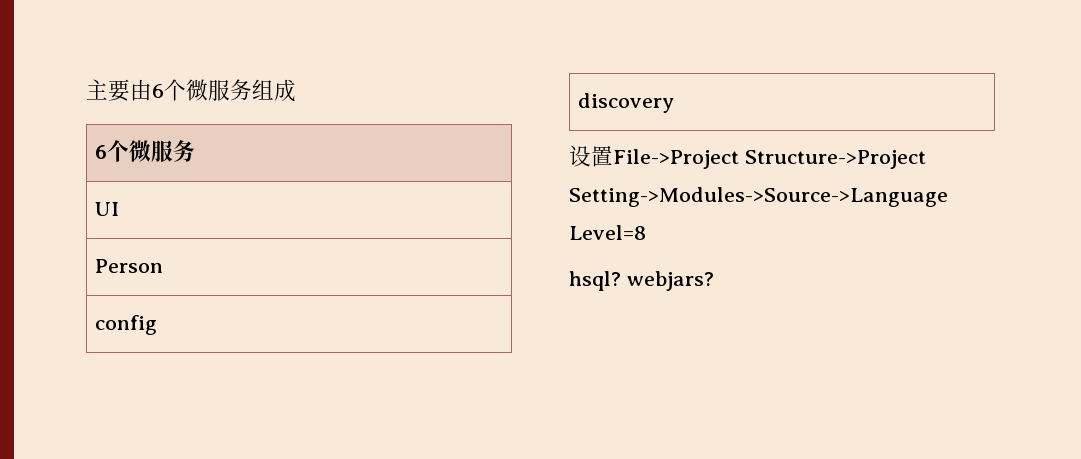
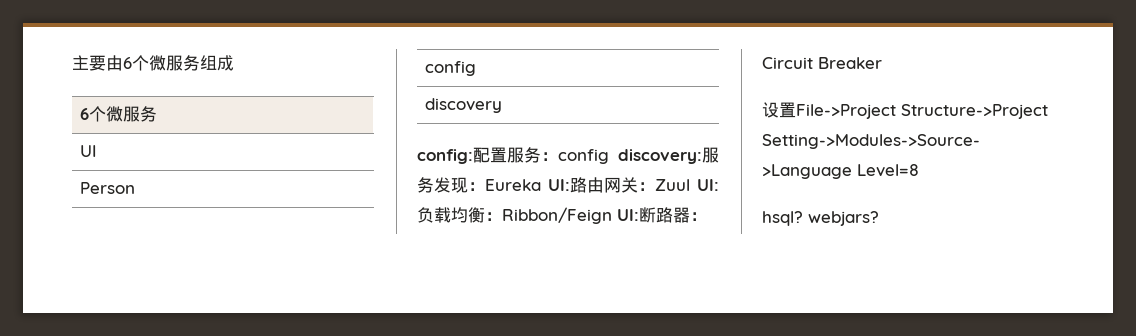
(674, 103) none -> [417,147,719,164] [417,177,719,193] [417,207,707,224] [762,57,882,69] // config:配置服务：config discovery:服务发现：Eureka UI:路由网关：Zuul UI:负载均衡：Ribbon/Feign UI:断路器：Circuit Breaker

